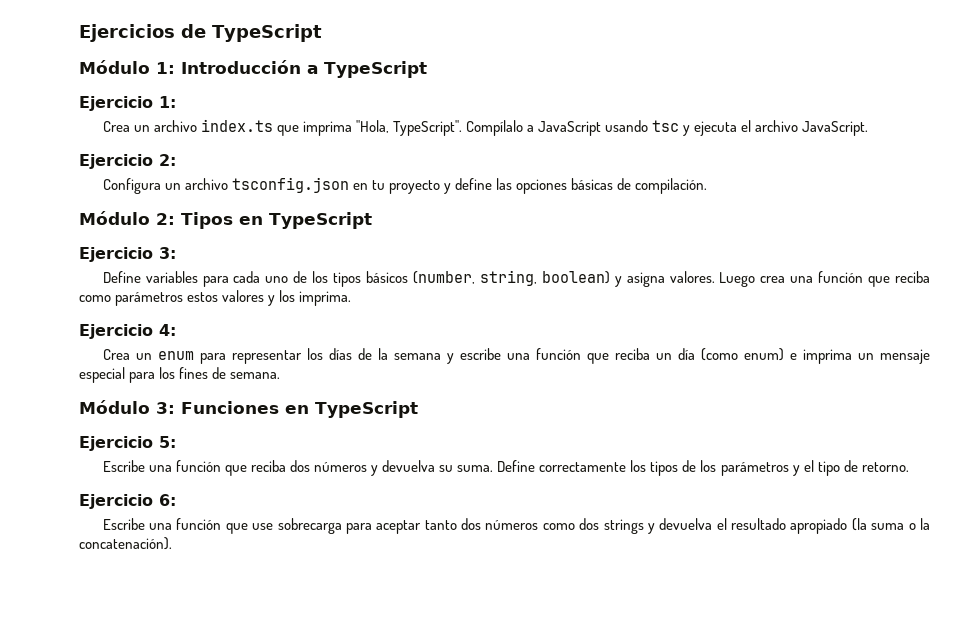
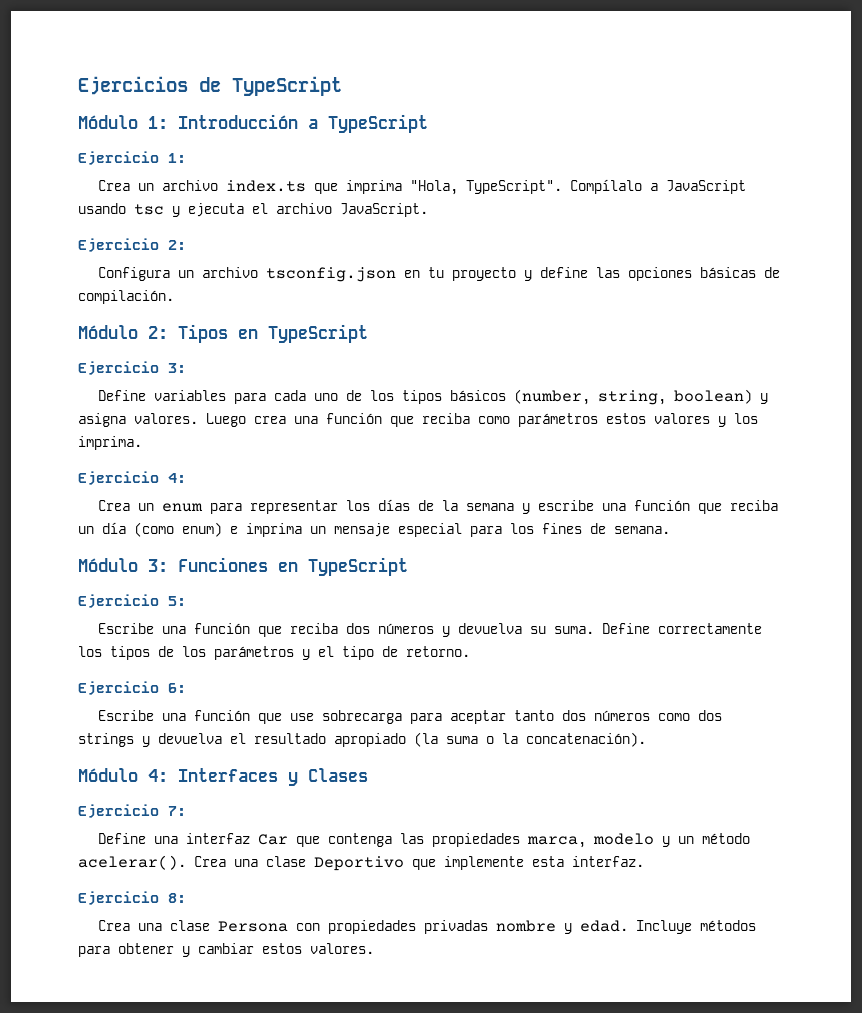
(172, 543) none -> [78,768,368,786] [78,804,186,818] [98,833,751,848] [78,855,644,871] [78,891,186,905] [98,920,757,934] [78,943,374,957] // Módulo 4: Interfaces y Clases // Ejercicio 7: // Define una interfaz Car que contenga las propiedades marca, modelo y un método acelerar(). Crea una clase Deportivo que implemente esta interfaz. // Ejercicio 8: // Crea una clase Persona con propiedades privadas nombre y edad. Incluye métodos para obtener y cambiar estos valores.

